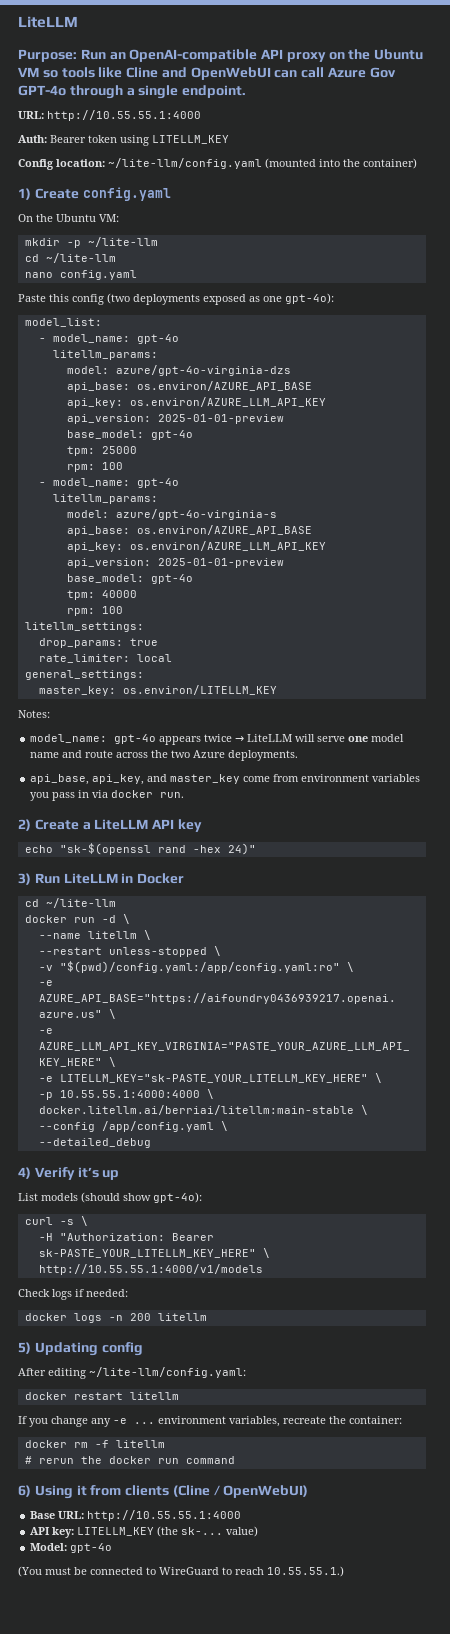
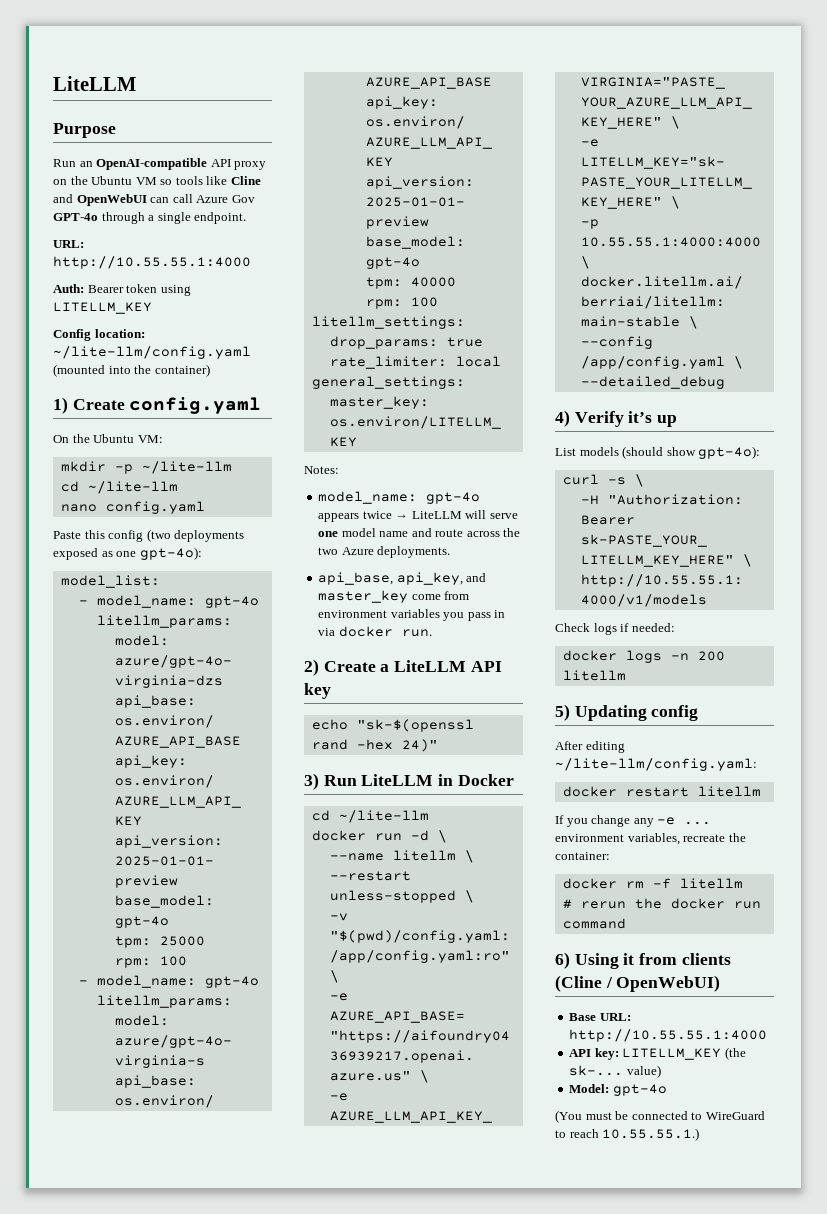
[18,49,77,62] Purpose: -> [53,123,116,138] Purpose //

